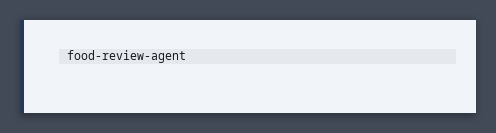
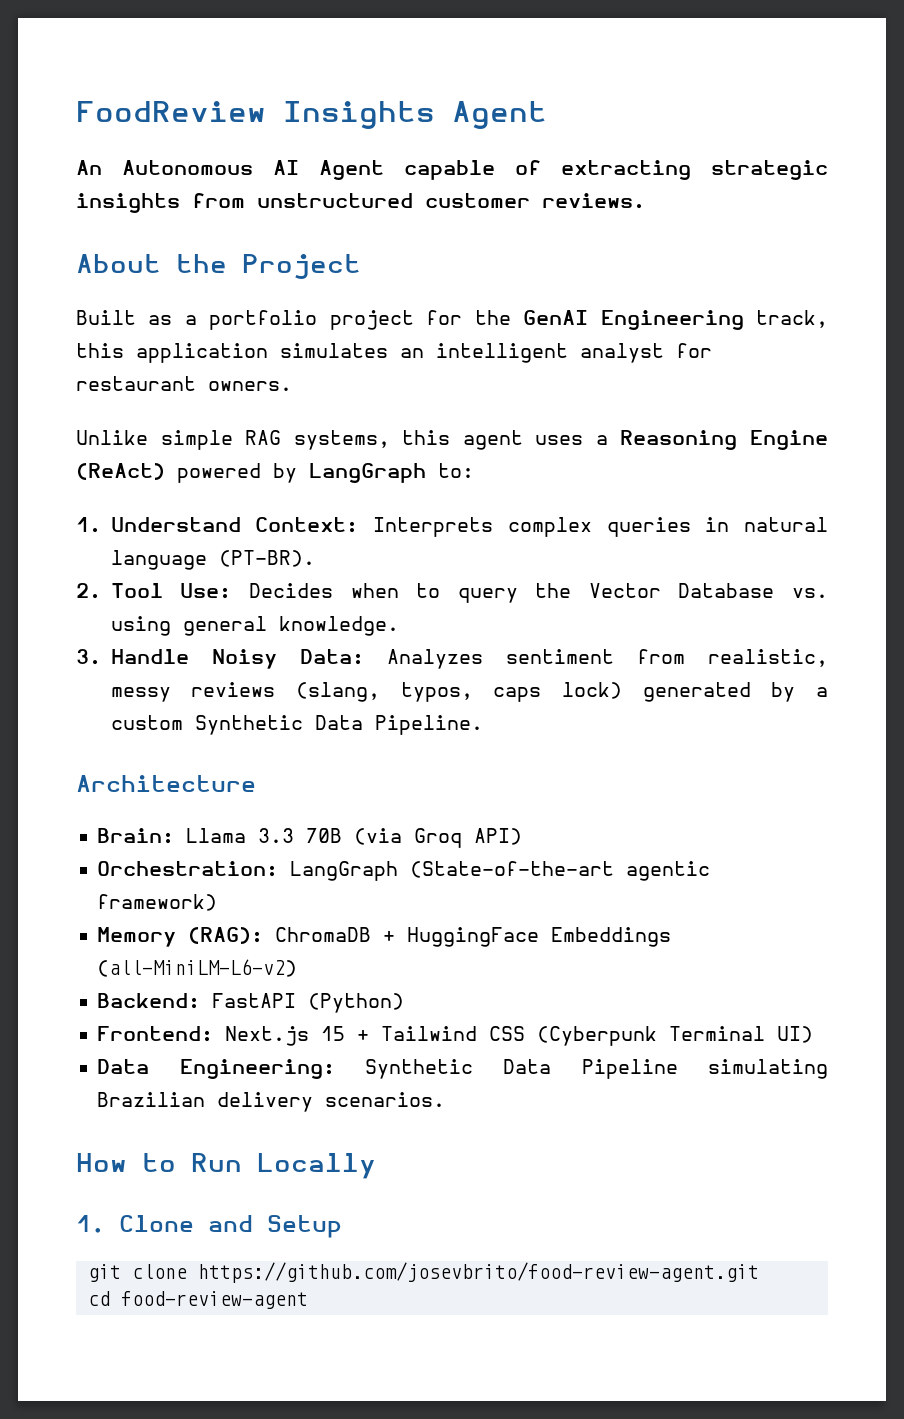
(66, 56) none -> [76,101,547,129] [76,160,828,180] [76,193,645,213] [76,254,361,279] [76,310,829,330] [76,343,712,363] [76,376,292,391] [76,430,828,450] [76,463,474,483] [76,517,829,537] [110,550,315,570] [76,583,828,603] [110,616,399,636] [76,649,828,669] [110,682,828,702] [110,715,483,735] [76,775,256,792] [97,828,523,848] [97,861,711,881] [97,894,218,911] [97,927,672,947] [97,959,298,977] [97,993,405,1013] [97,1026,814,1046] [97,1059,828,1079] [97,1092,446,1112] [76,1153,376,1179] [76,1215,342,1238] [87,1262,759,1283] [87,1291,110,1306] FoodReview Insights Agent // An Autonomous AI Agent capable of extracting strategic insights from unstructured customer reviews. // About the Project // Built as a portfolio project for the GenAI Engineering track, this application simulates an intelligent analyst for restaurant owners. // Unlike simple RAG systems, this agent uses a Reasoning Engine (ReAct) powered by LangGraph to: // 1. Understand Context: Interprets complex queries in natural language (PT-BR). // 2. Tool Use: Decides when to query the Vector Database vs. using general knowledge. // 3. Handle Noisy Data: Analyzes sentiment from realistic, messy reviews (slang, typos, caps lock) generated by a custom Synthetic Data Pipeline. // Architecture // Brain: Llama 3.3 70B (via Groq API) // Orchestration: LangGraph (State-of-the-art agentic framework) // Memory (RAG): ChromaDB + HuggingFace Embeddings (all-MiniLM-L6-v2) // Backend: FastAPI (Python) // Frontend: Next.js 15 + Tailwind CSS (Cyberpunk Terminal UI) // Data Engineering: Synthetic Data Pipeline simulating Brazilian delivery scenarios. // How to Run Locally // 1. Clone and Setup // git clone https://github.com/josevbrito/food-review-agent.git // cd

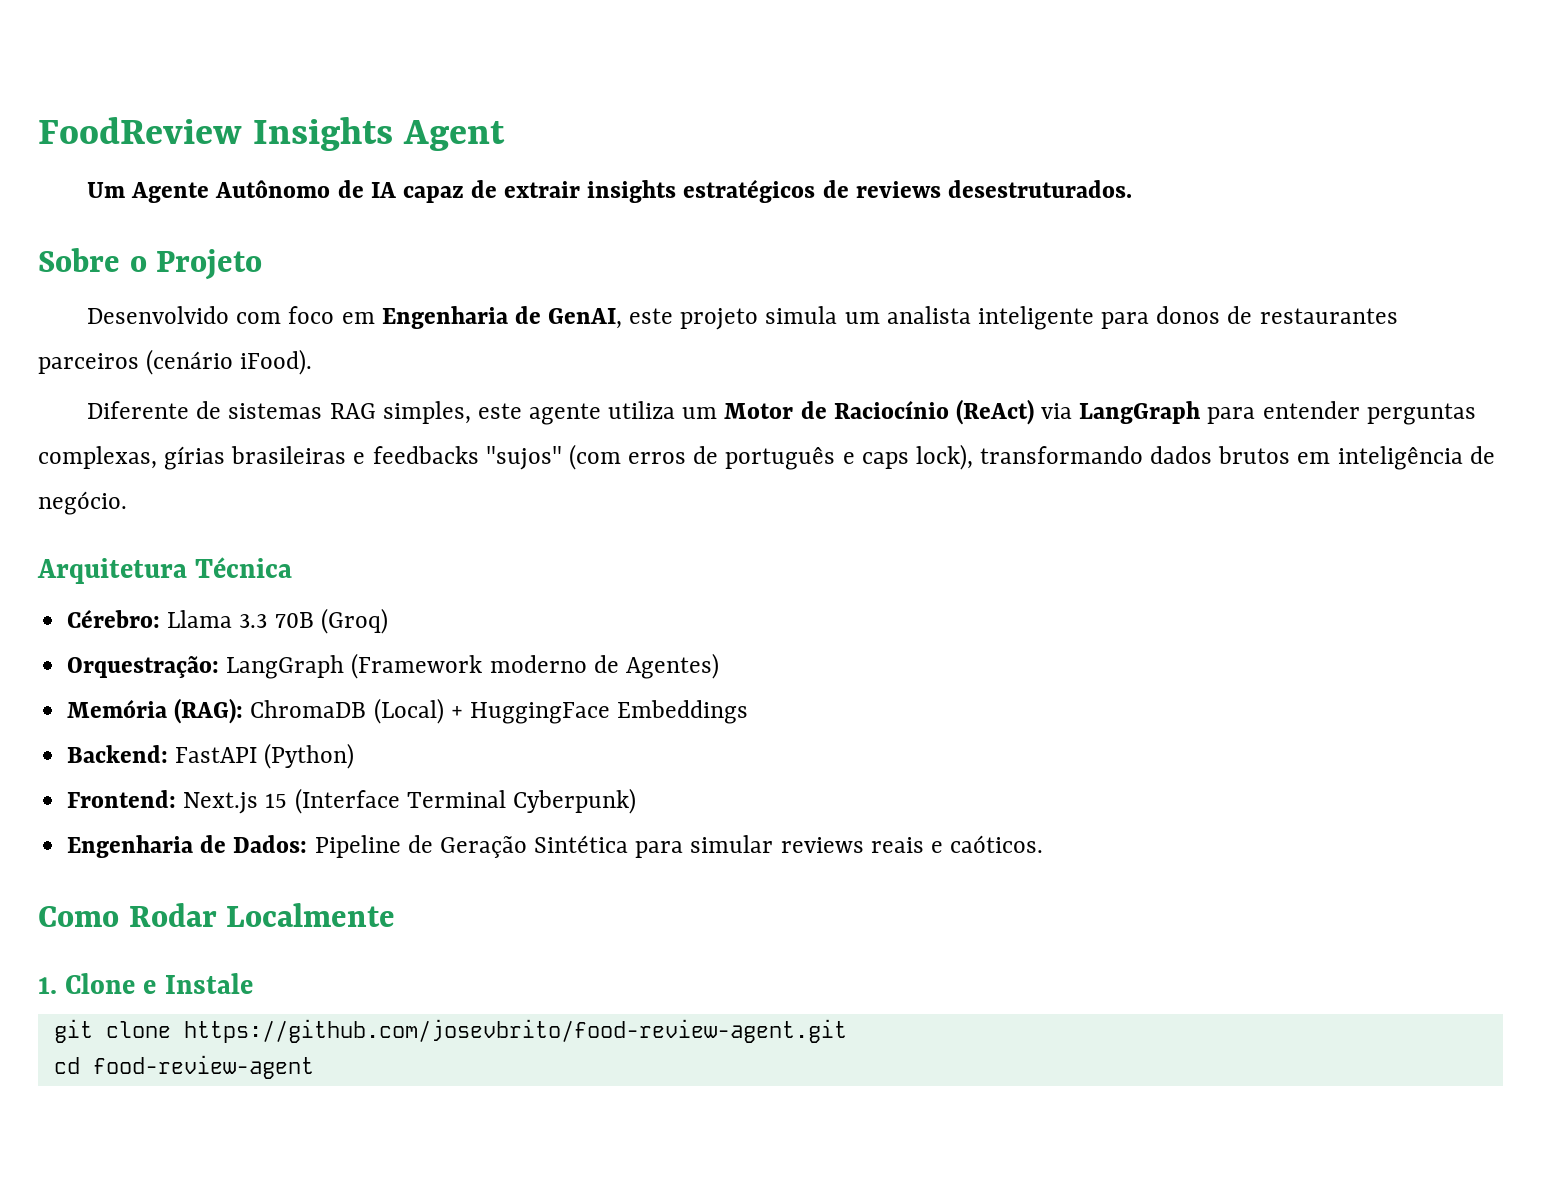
[76,160,828,180] [76,193,645,213] [76,254,361,279] [76,310,829,330] [76,343,712,363] [76,376,292,391] [76,430,828,450] [76,463,474,483] [76,517,829,537] [110,550,315,570] [76,583,828,603] [110,616,399,636] [76,649,828,669] [110,682,828,702] [110,715,483,735] [76,775,256,792] [97,828,523,848] [97,861,711,881] [97,894,218,911] [97,927,177,947] An Autonomous AI Agent capable of extracting strategic insights from unstructured customer reviews. // About the Project // Built as a portfolio project for the GenAI Engineering track, this application simulates an intelligent analyst for restaurant owners. // Unlike simple RAG systems, this agent uses a Reasoning Engine (ReAct) powered by LangGraph to: // 1. Understand Context: Interprets complex queries in natural language (PT-BR). // 2. Tool Use: Decides when to query the Vector Database vs. using general knowledge. // 3. Handle Noisy Data: Analyzes sentiment from realistic, messy reviews (slang, typos, caps lock) generated by a custom Synthetic Data Pipeline. // Architecture // Brain: Llama 3.3 70B (via Groq API) // Orchestration: LangGraph (State-of-the-art agentic framework) // Memory -> [87,179,1132,203] [38,248,263,280] [87,306,1398,330] [38,349,313,375] [87,399,1476,425] [38,444,1495,470] [38,491,127,515] [37,557,293,584] [67,608,388,634] [67,653,719,679] [67,699,168,718] Um Agente Autônomo de IA capaz de extrair insights estratégicos de reviews desestruturados. // Sobre o Projeto // Desenvolvido com foco em Engenharia de GenAI, este projeto simula um analista inteligente para donos de restaurantes parceiros (cenário iFood). // Diferente de sistemas RAG simples, este agente utiliza um Motor de Raciocínio (ReAct) via LangGraph para entender perguntas complexas, gírias brasileiras e feedbacks "sujos" (com erros de português e caps lock), transformando dados brutos em inteligência de negócio. // Arquitetura Técnica // Cérebro: Llama 3.3 70B (Groq) // Orquestração: LangGraph (Framework moderno de Agentes) // Memória
(372, 934) none -> [373,698,444,724] (Local)
[97,959,298,977] (all-MiniLM-L6-v2) -> (749, 712) none
[357,1026,814,1046] [97,1059,828,1079] [97,1092,446,1112] [76,1153,376,1179] + Tailwind CSS (Cyberpunk Terminal UI) // Data Engineering: Synthetic Data Pipeline simulating Brazilian delivery scenarios. // How to Run Locally -> [294,788,636,814] [67,835,1044,858] [38,903,396,927] (Interface Terminal Cyberpunk) // Engenharia de Dados: Pipeline de Geração Sintética para simular reviews reais e caóticos. // Como Rodar Localmente
[208,1215,342,1238] and Setup -> [143,973,253,994] e Instale

